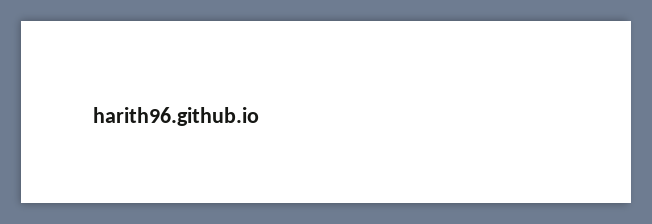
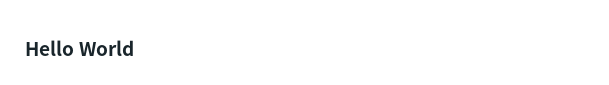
[93,107,259,126] harith96.github.io -> [25,40,135,56] Hello World

